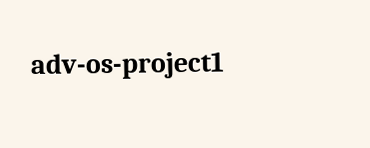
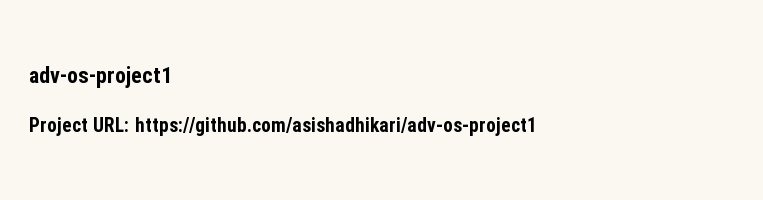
(225, 66) none -> [29,117,537,136] // Project URL: https://github.com/asishadhikari/adv-os-project1

